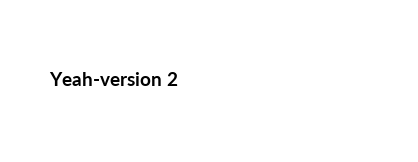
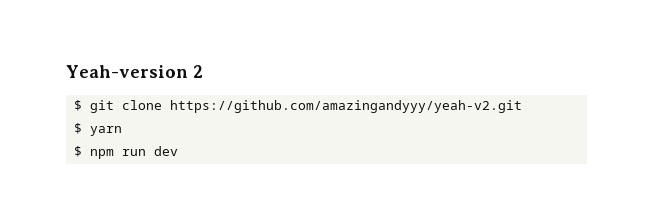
(179, 79) none -> [73,100,522,113] [73,123,122,136] [73,146,178,159] // $ git clone https://github.com/amazingandyyy/yeah-v2.git // $ yarn // $ npm run dev

